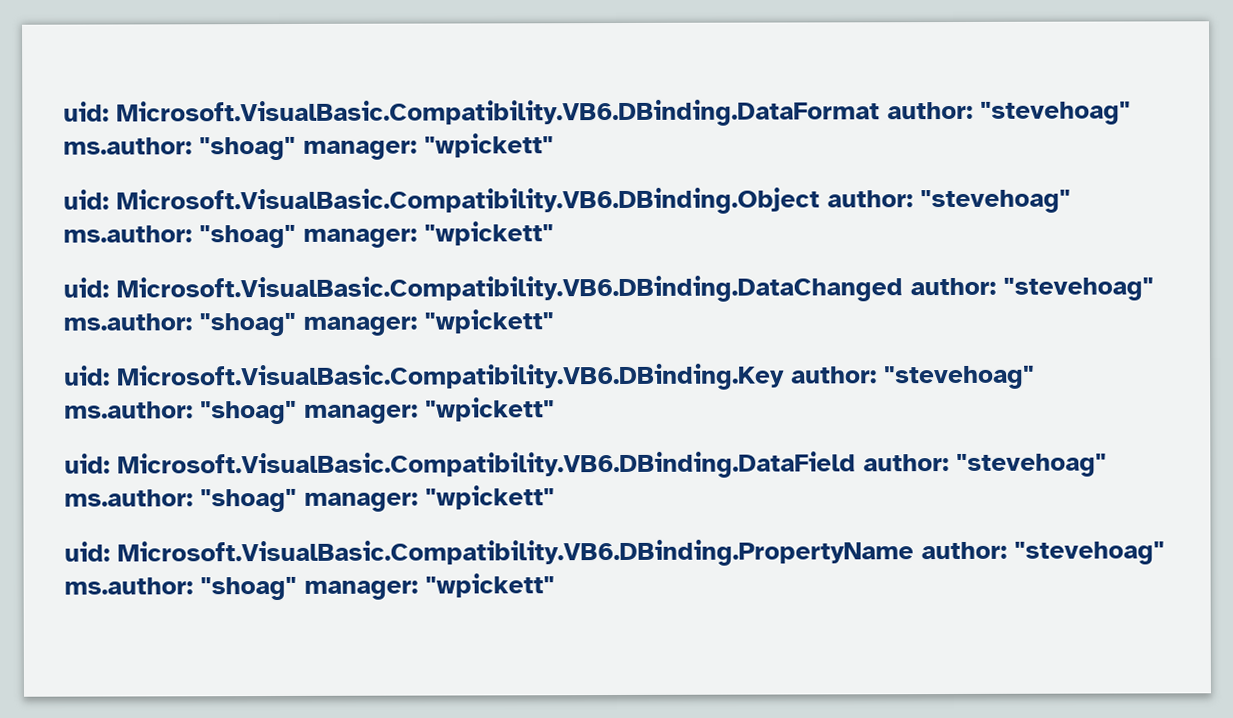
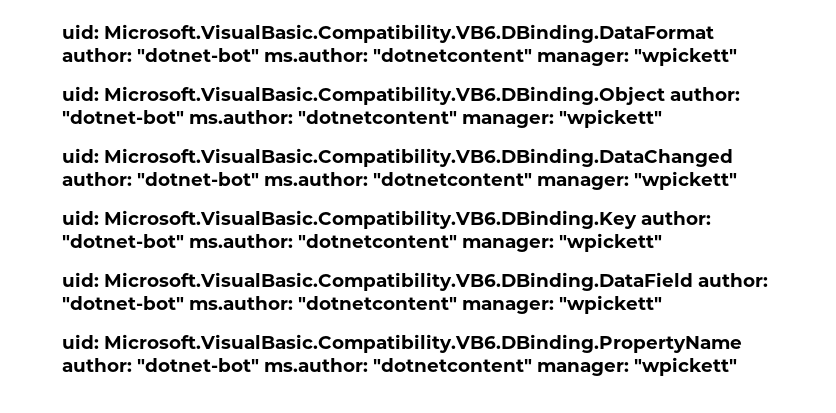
[980,101,1131,125] [63,136,296,161] "stevehoag" ms.author: "shoag" -> [137,48,532,62] "dotnet-bot" ms.author: "dotnetcontent"
[920,189,1071,214] [63,224,296,249] "stevehoag" ms.author: "shoag" -> [62,110,457,124] "dotnet-bot" ms.author: "dotnetcontent"
[1003,277,1154,301] [63,312,296,337] "stevehoag" ms.author: "shoag" -> [137,172,532,186] "dotnet-bot" ms.author: "dotnetcontent"
[884,365,1035,390] [64,400,297,425] "stevehoag" ms.author: "shoag" -> [62,234,457,248] "dotnet-bot" ms.author: "dotnetcontent"
[956,453,1107,477] [64,488,297,513] "stevehoag" ms.author: "shoag" -> [62,296,457,310] "dotnet-bot" ms.author: "dotnetcontent"
[1014,541,1165,565] [64,576,297,601] "stevehoag" ms.author: "shoag" -> [137,358,532,372] "dotnet-bot" ms.author: "dotnetcontent"

